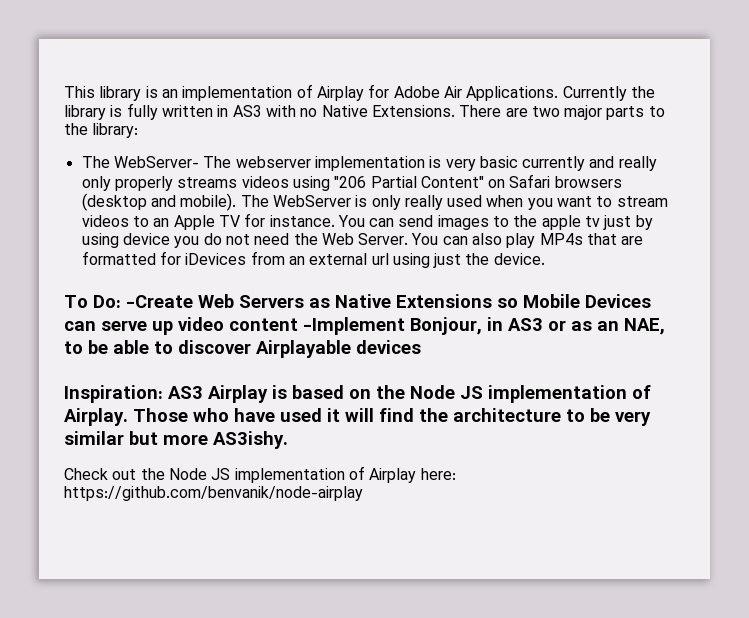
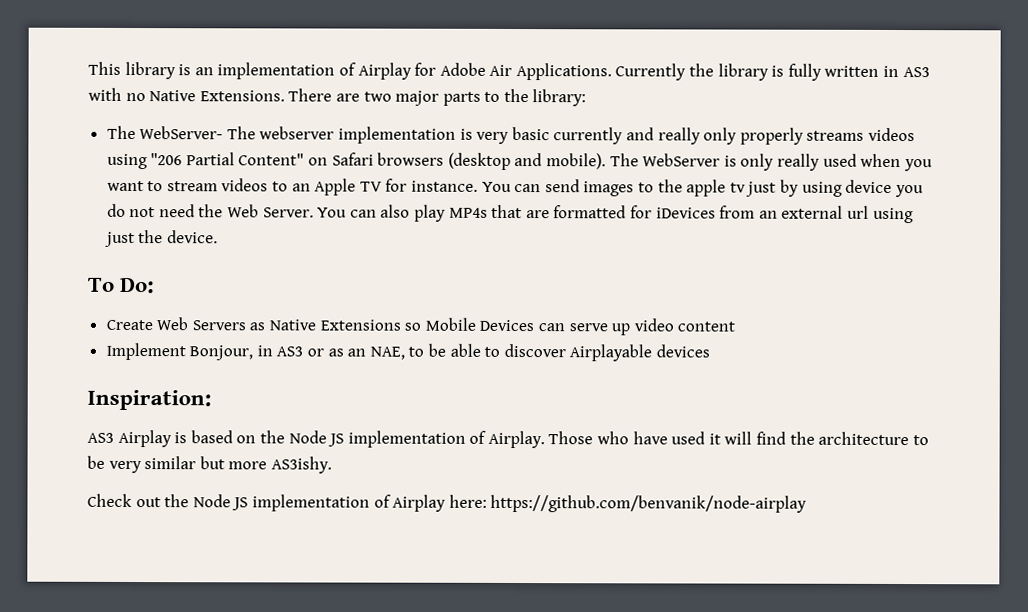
[126,295,193,308] -Create -> [105,319,153,331] // Create
[303,317,405,335] -Implement -> [105,342,186,361] // Implement
(163, 394) none -> (212, 400) //

